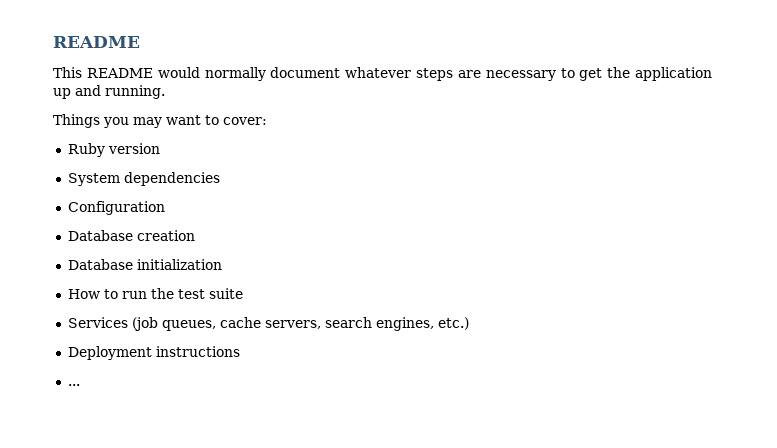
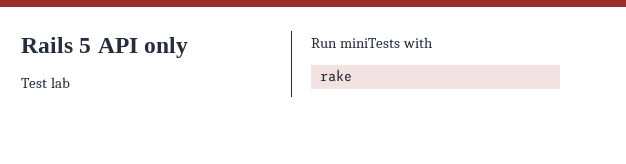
[53,36,140,48] [53,67,713,81] [53,85,165,99] [53,114,267,128] [67,143,160,157] [67,172,220,186] [67,201,165,215] [67,230,195,241] [67,259,222,270] [67,288,243,299] [67,317,469,331] [67,346,240,360] [67,384,80,386] README // This README would normally document whatever steps are necessary to get the application up and running. // Things you may want to cover: // Ruby version // System dependencies // Configuration // Database creation // Database initialization // How to run the test suite // Services (job queues, cache servers, search engines, etc.) // Deployment instructions // ... -> [21,37,189,58] [21,77,70,88] [311,37,433,48] [319,69,352,82] Rails 5 API only // Test lab // Run miniTests with // rake

